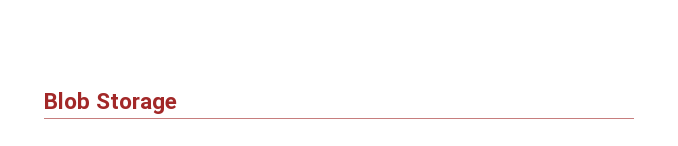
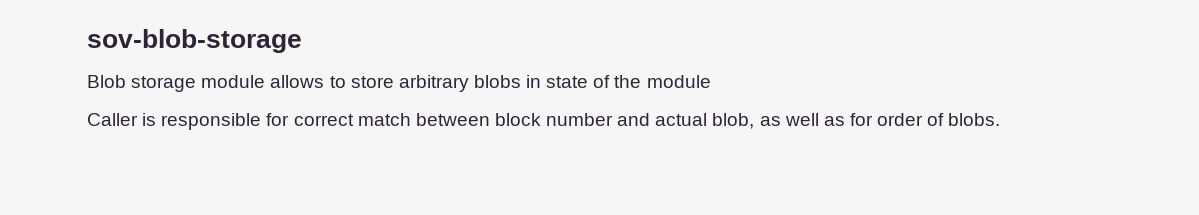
[44,92,178,114] Blob Storage -> [87,29,302,53] [87,75,711,92] [87,113,1001,130] sov-blob-storage // Blob storage module allows to store arbitrary blobs in state of the module // Caller is responsible for correct match between block number and actual blob, as well as for order of blobs.

